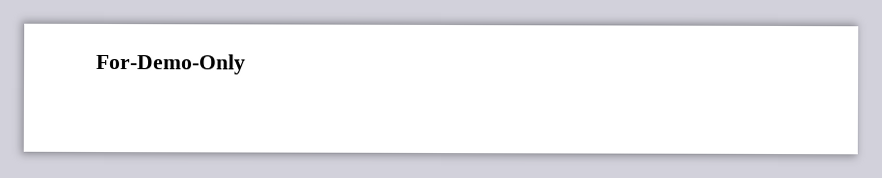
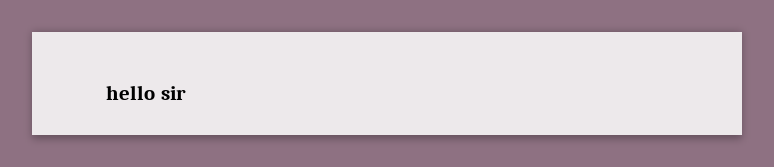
[96,53,246,75] For-Demo-Only -> [106,85,186,100] hello sir

